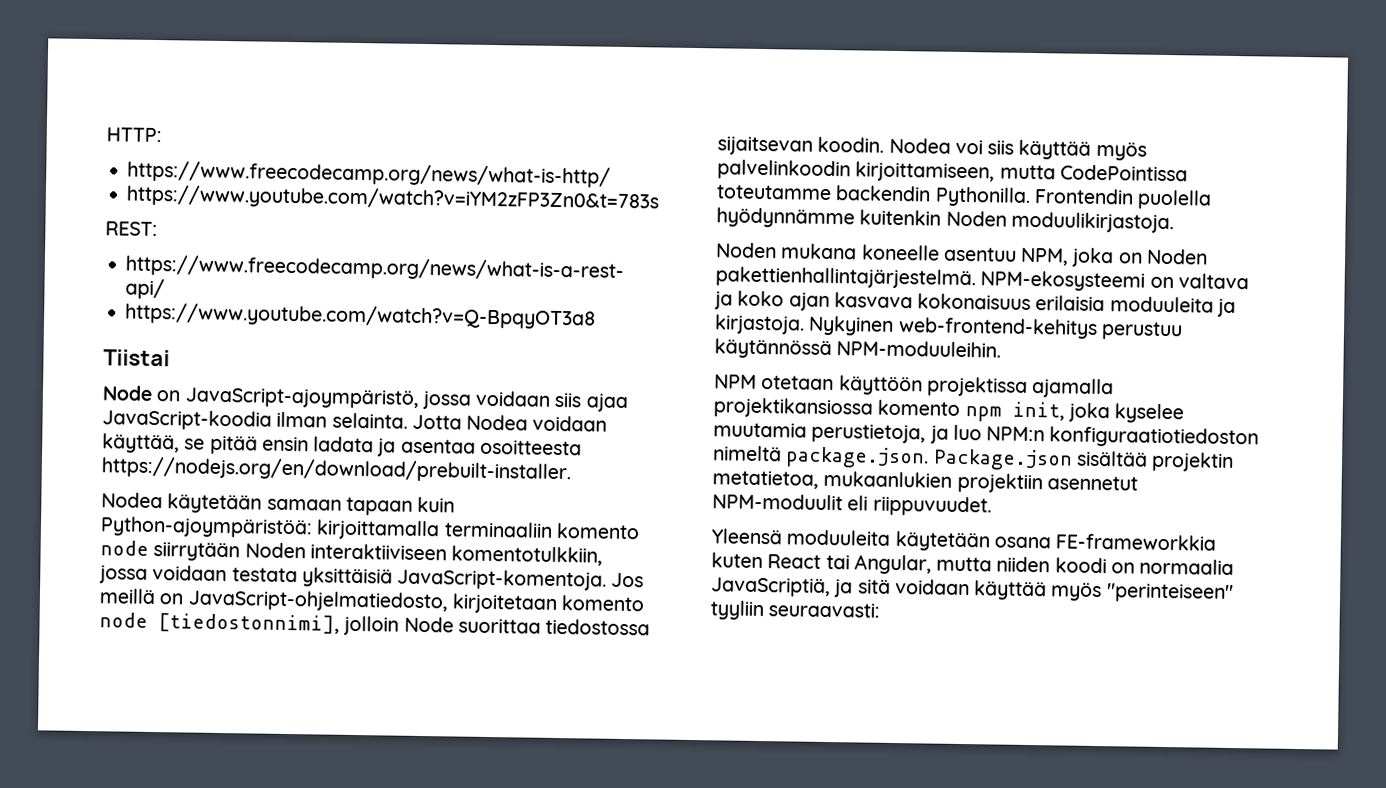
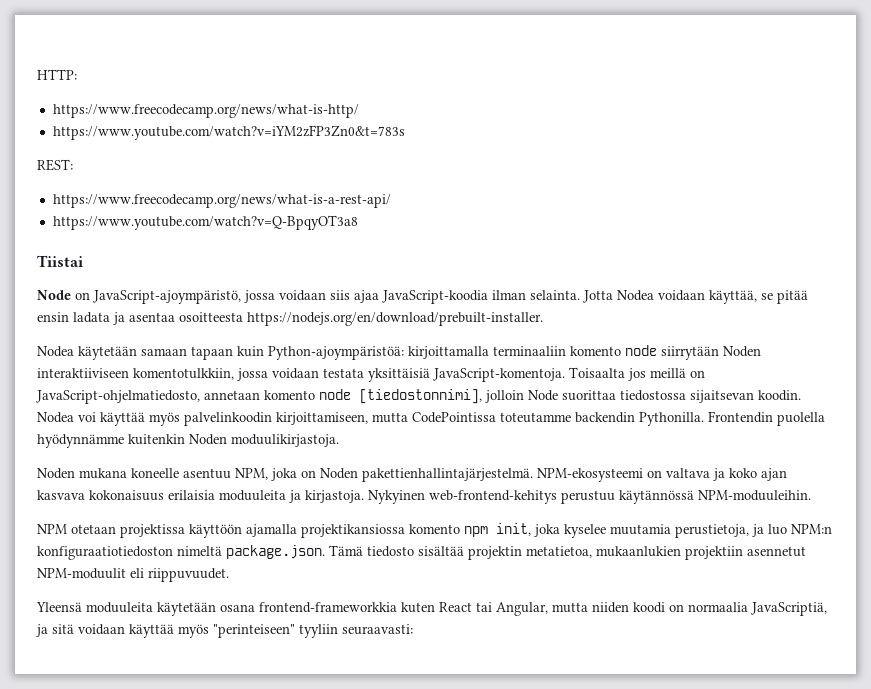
[611,572,645,588] Jos -> [569,367,646,381] Toisaalta jos
[451,593,558,615] kirjoitetaan -> [204,390,260,400] annetaan
[987,140,1015,155] siis -> (96, 417) none
[838,375,1028,397] käyttöön projektissa -> [120,524,242,538] projektissa käyttöön
[932,448,1073,471] Package.json -> [329,545,414,557] Tämä tiedosto
[1055,533,1217,551] FE-frameworkkia -> [259,602,397,613] frontend-frameworkkia

